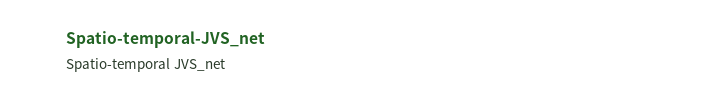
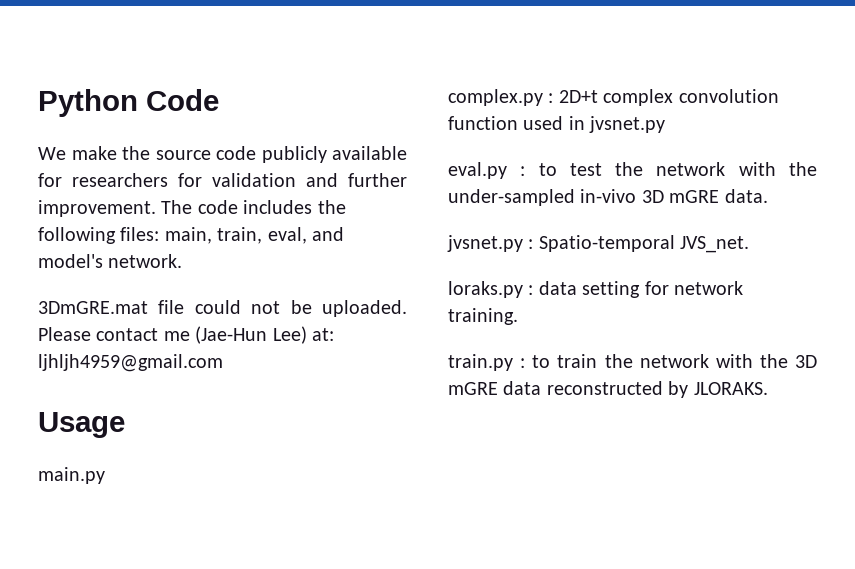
[66,31,265,48] [66,58,225,72] Spatio-temporal-JVS_net // Spatio-temporal JVS_net -> [38,89,219,117] [38,146,407,163] [38,173,407,187] [38,200,346,217] [38,227,344,244] [38,254,183,268] [38,300,407,317] [38,326,334,344] [38,354,223,372] [38,412,125,438] [38,467,105,484] [448,89,779,106] [448,116,666,133] [448,162,817,179] [448,189,768,206] [447,235,750,253] [448,281,743,298] [448,308,518,325] [448,354,817,371] [448,381,768,398] Python Code // We make the source code publicly available for researchers for validation and further improvement. The code includes the following files: main, train, eval, and model's network. // 3DmGRE.mat file could not be uploaded. Please contact me (Jae-Hun Lee) at: ljhljh4959@gmail.com // Usage // main.py // complex.py : 2D+t complex convolution function used in jvsnet.py // eval.py : to test the network with the under-sampled in-vivo 3D mGRE data. // jvsnet.py : Spatio-temporal JVS_net. // loraks.py : data setting for network training. // train.py : to train the network with the 3D mGRE data reconstructed by JLORAKS.

